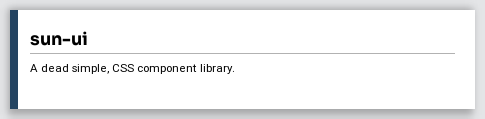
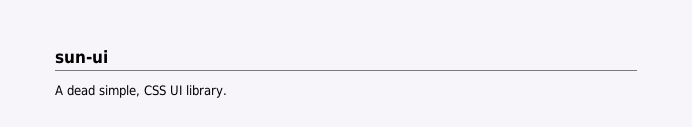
[137,64,198,74] component -> [170,85,182,96] UI

